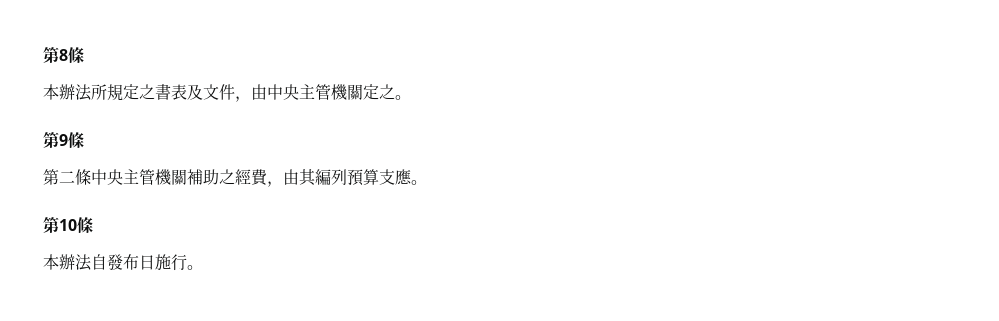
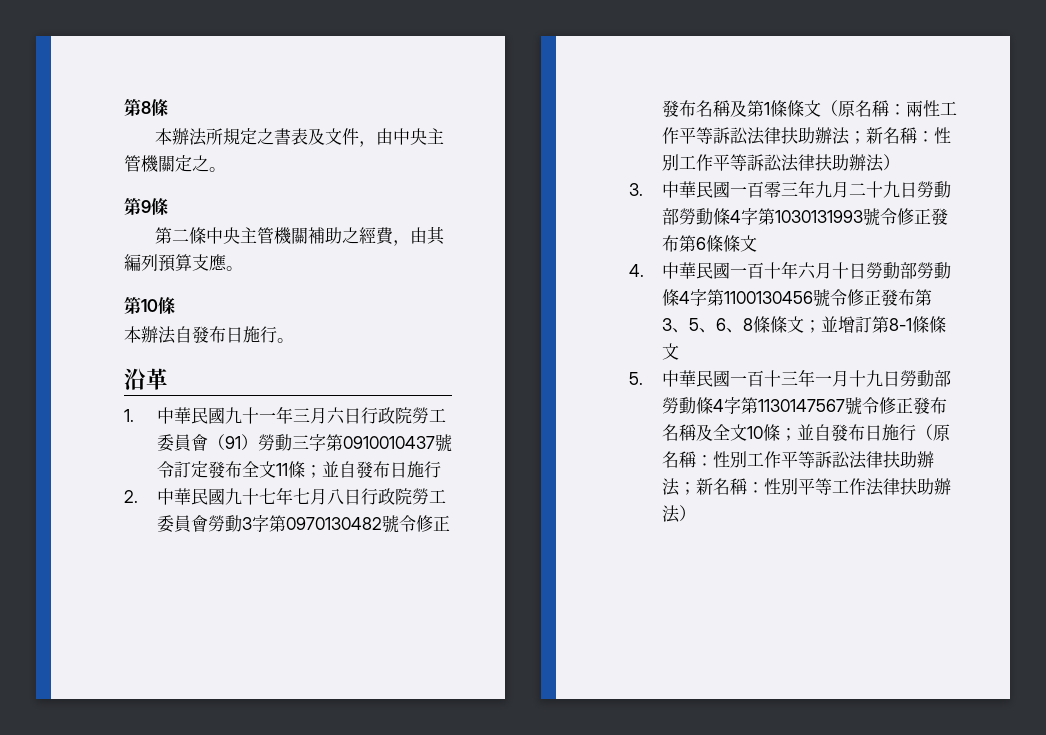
(203, 267) none -> [124,368,168,390] [124,406,446,424] [156,434,452,452] [156,461,441,478] [124,487,446,505] [156,515,450,533] [661,100,957,117] [661,127,951,145] [661,154,900,172] [629,180,951,198] [661,208,948,226] [661,235,757,252] [629,261,951,279] [661,289,932,307] [661,316,946,333] [661,343,679,360] [629,369,951,387] [661,397,947,415] [661,424,950,441] [661,451,934,469] [661,478,951,496] [661,505,696,523] // 沿革 // 1.中華民國九十一年三月六日行政院勞工委員會（91）勞動三字第0910010437號令訂定發布全文11條；並自發布日施行 // 2.中華民國九十七年七月八日行政院勞工委員會勞動3字第0970130482號令修正發布名稱及第1條條文（原名稱：兩性工作平等訴訟法律扶助辦法；新名稱：性別工作平等訴訟法律扶助辦法） // 3.中華民國一百零三年九月二十九日勞動部勞動條4字第1030131993號令修正發布第6條條文 // 4.中華民國一百十年六月十日勞動部勞動條4字第1100130456號令修正發布第3、5、6、8條條文；並增訂第8-1條條文 // 5.中華民國一百十三年一月十九日勞動部勞動條4字第1130147567號令修正發布名稱及全文10條；並自發布日施行（原名稱：性別工作平等訴訟法律扶助辦法；新名稱：性別平等工作法律扶助辦法）

